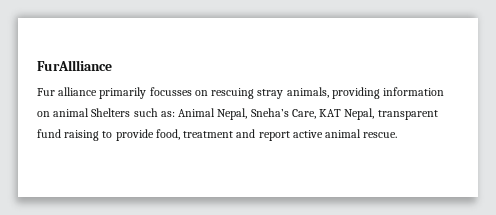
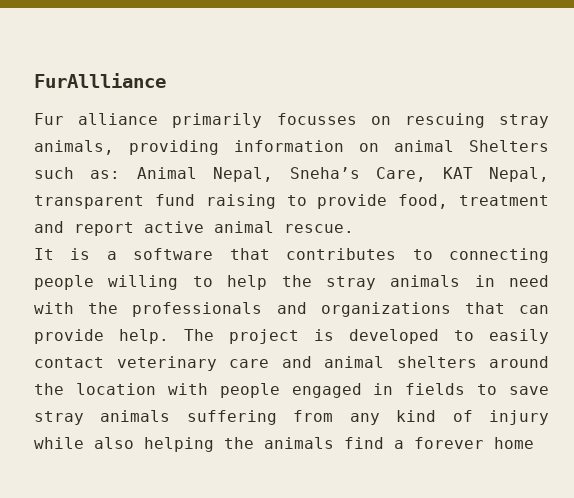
(398, 135) none -> [34,248,549,263] [34,275,549,290] [34,302,549,317] [34,329,549,344] [34,356,549,371] [34,383,549,398] [34,410,550,425] [34,437,534,452] // It is a software that contributes to connecting people willing to help the stray animals in need with the professionals and organizations that can provide help. The project is developed to easily contact veterinary care and animal shelters around the location with people engaged in fields to save stray animals suffering from any kind of injury while also helping the animals find a forever home

